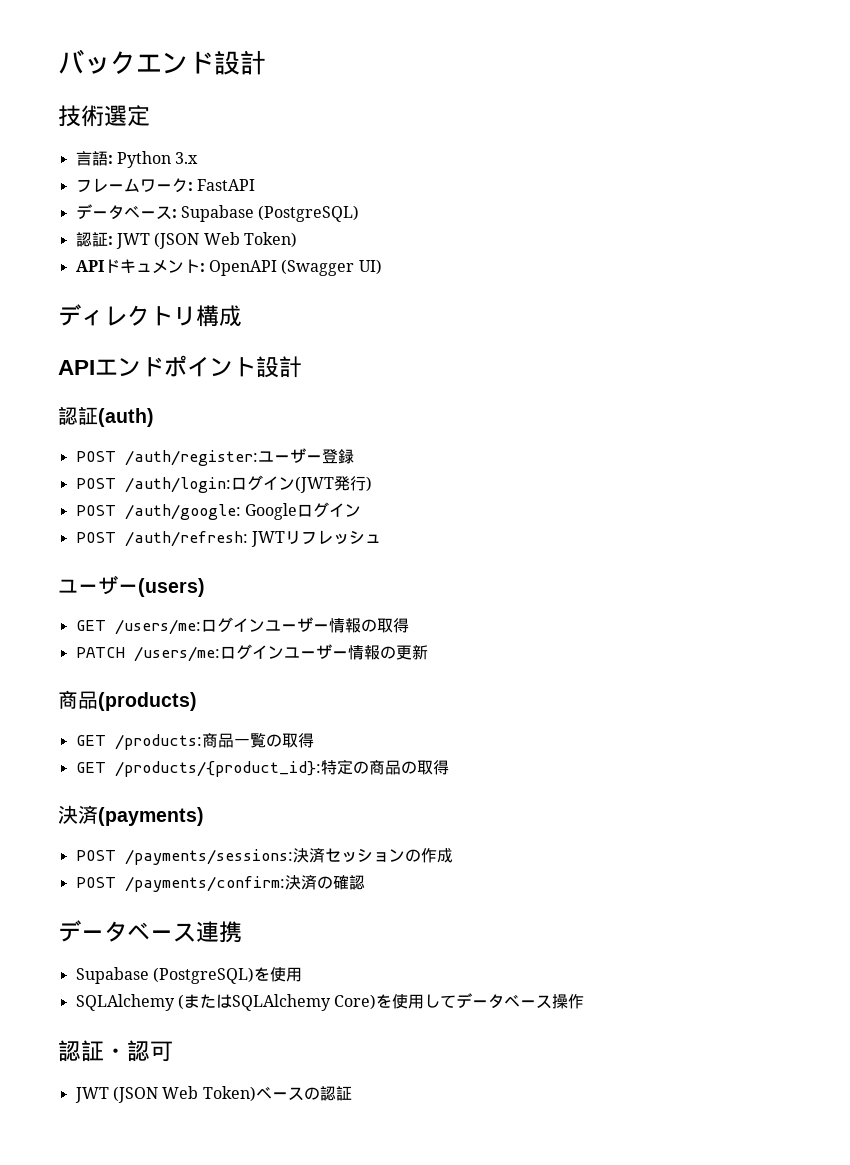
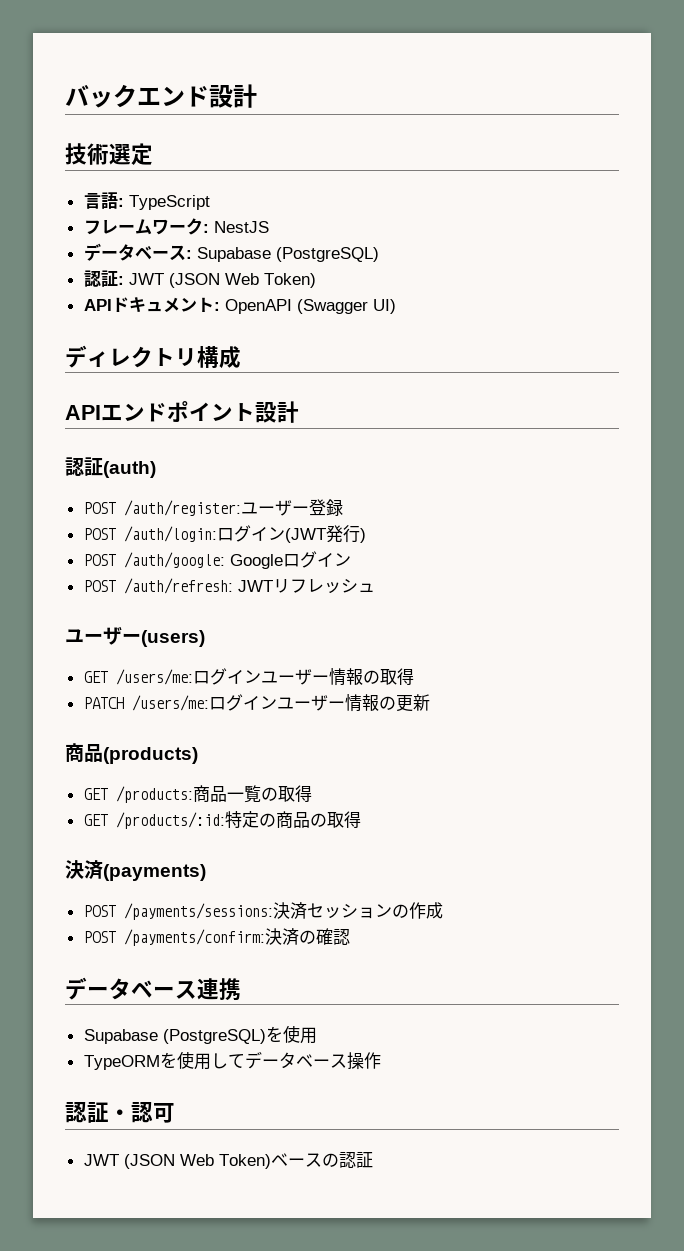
[116,151,199,168] Python 3.x -> [128,195,210,210] TypeScript
[196,179,255,191] FastAPI -> [213,221,269,233] NestJS
[114,761,321,777] /products/{product_id}: -> [115,812,225,829] /products/:id:
[75,994,377,1011] SQLAlchemy (またはSQLAlchemy Core) -> [83,1055,160,1070] TypeORM

